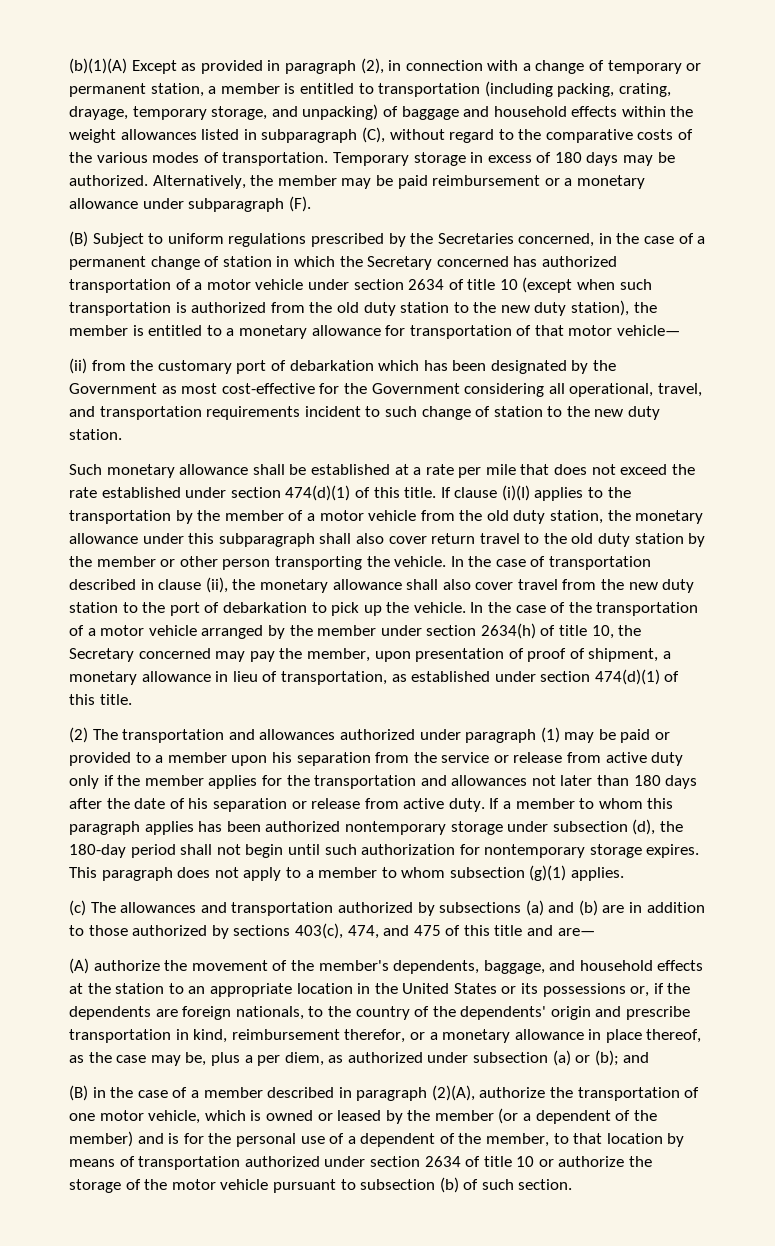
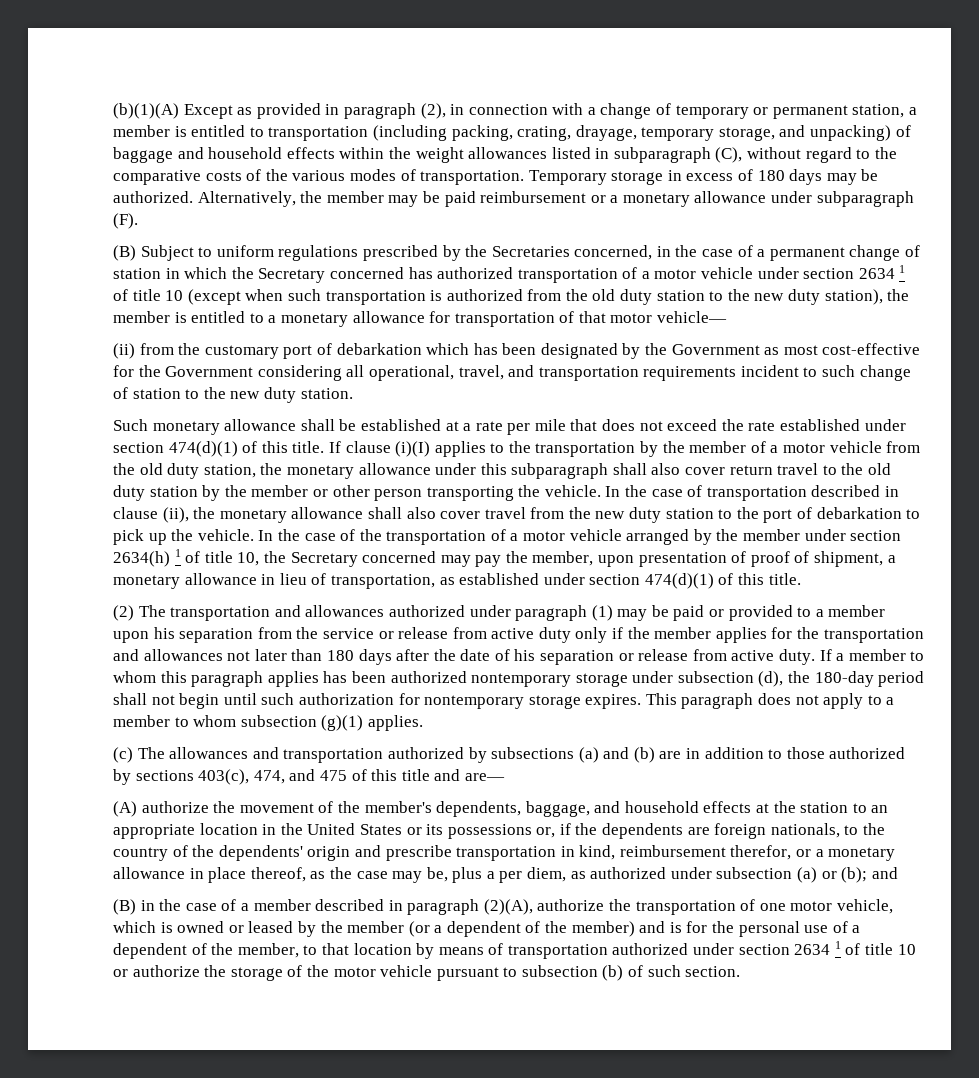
(445, 284) none -> [899,265,906,273] 1
(536, 631) none -> [174,549,181,557] 1
(461, 1161) none -> [834,941,841,949] 1

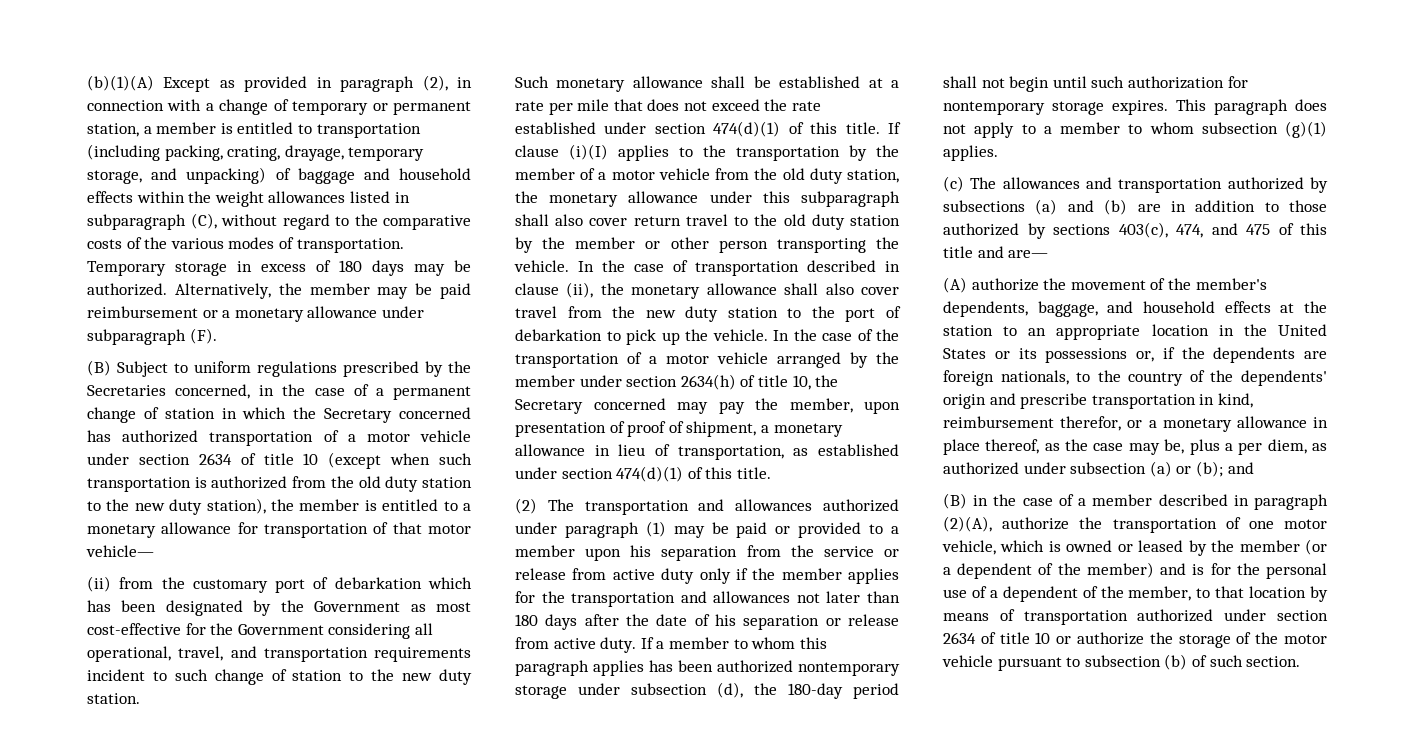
[899,265,906,273] 1 -> (232, 459) none
[174,549,181,557] 1 -> (736, 382) none
[834,941,841,949] 1 -> (976, 638) none

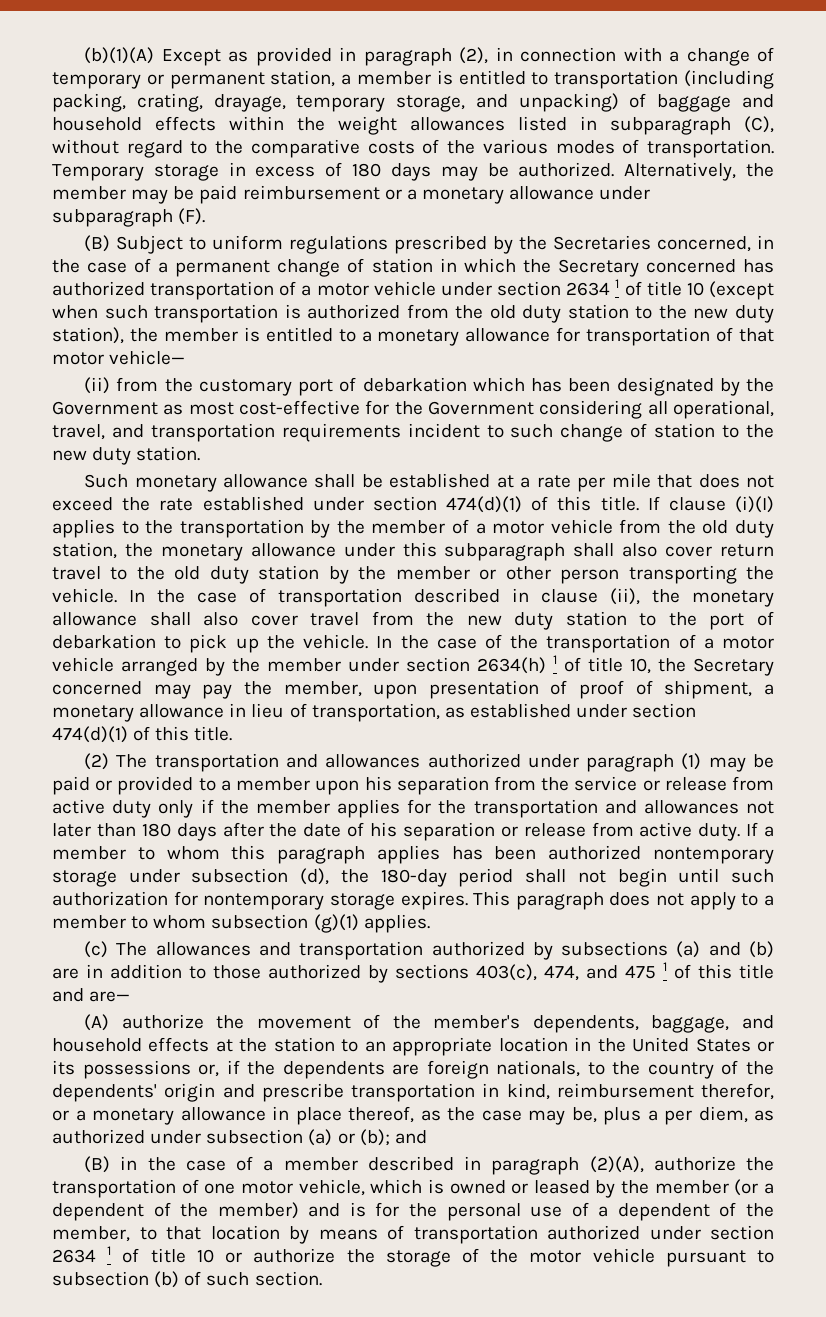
(232, 459) none -> [615,279,620,288] 1
(736, 382) none -> [553,655,557,664] 1
(1270, 229) none -> [663,962,667,971] 1
(976, 638) none -> [107,1246,112,1255] 1

